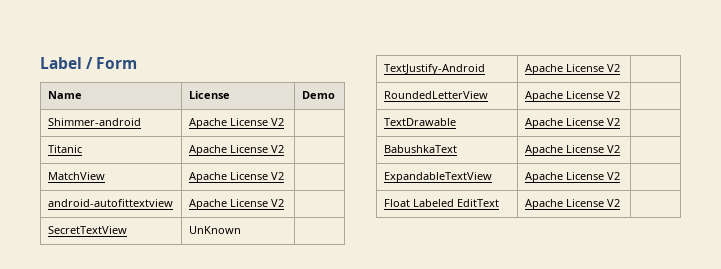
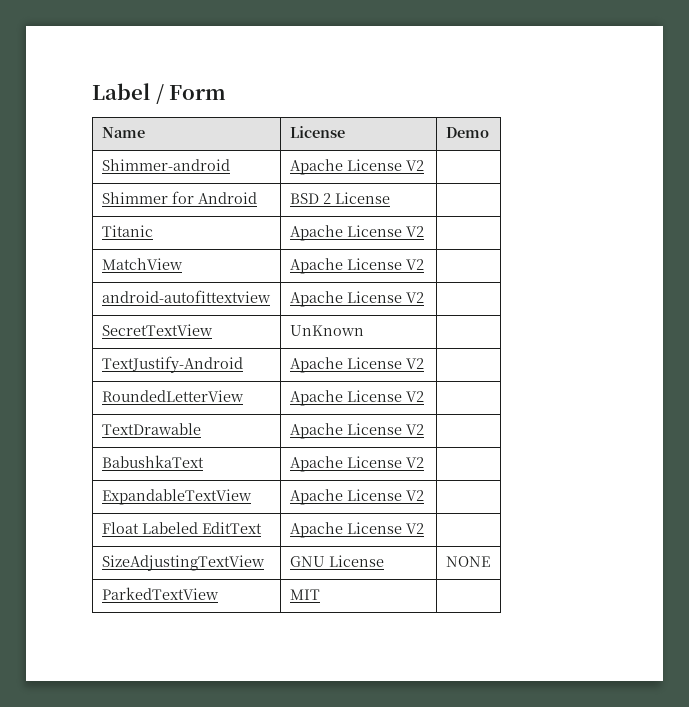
(284, 122) none -> [101,191,257,204] [289,192,390,204] // Shimmer for Android | BSD 2 License |
(620, 203) none -> [101,555,265,571] [289,555,384,567] [445,556,490,567] [101,587,219,600] [289,589,320,600] // SizeAdjustingTextView | GNU License | NONE // ParkedTextView | MIT |

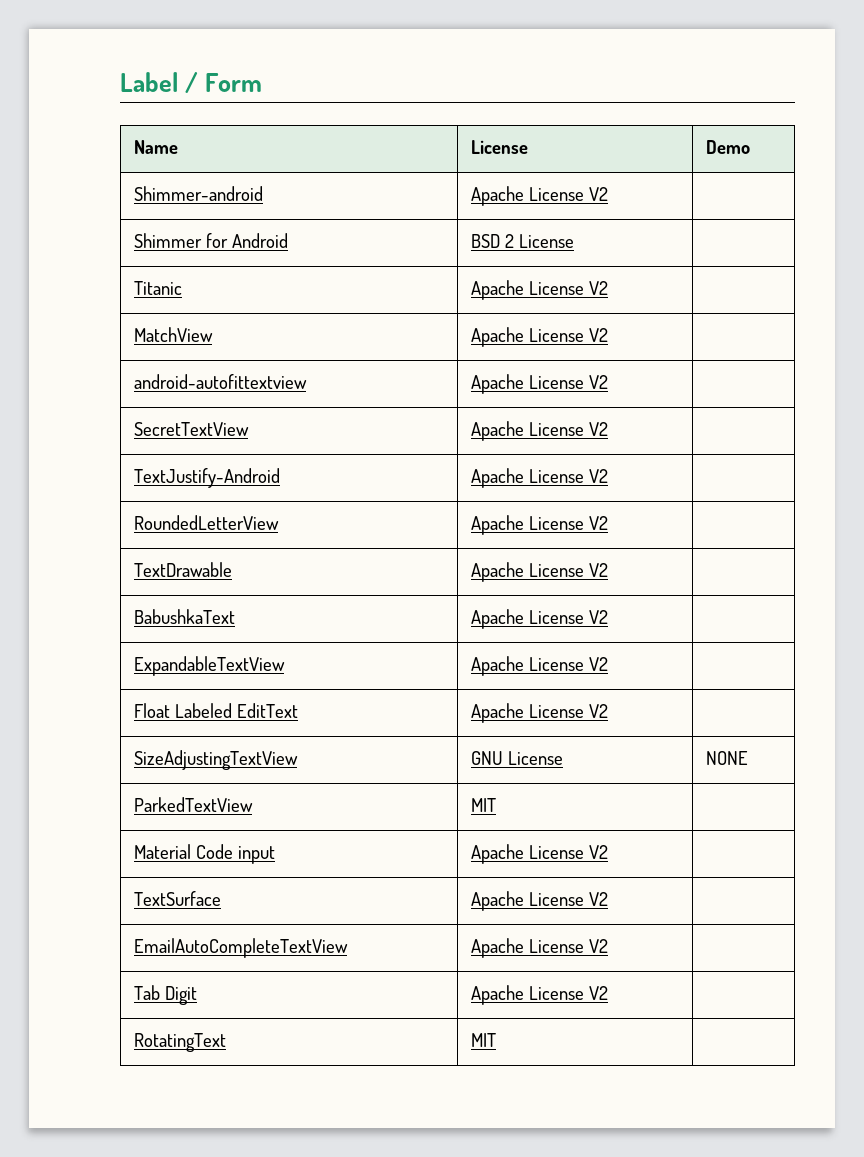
[289,325,364,336] UnKnown -> [470,421,608,441] Apache License V2
(320, 594) none -> [133,844,275,864] [470,844,608,864] [133,891,221,906] [470,891,608,911] [133,938,348,958] [470,938,608,958] [133,985,197,1005] [470,985,608,1005] [133,1033,226,1052] [470,1033,496,1047] // Material Code input | Apache License V2 | // TextSurface | Apache License V2 | // EmailAutoCompleteTextView | Apache License V2 | // Tab Digit | Apache License V2 | // RotatingText | MIT |

